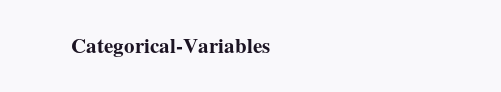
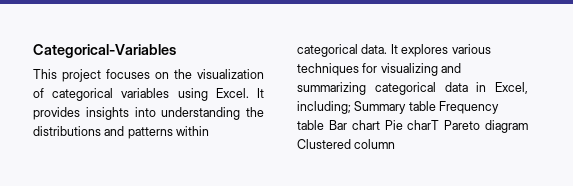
(270, 48) none -> [33,69,264,82] [33,88,264,101] [33,107,264,120] [33,126,210,139] [297,44,491,57] [297,63,462,76] [297,82,528,95] [297,101,500,114] [297,120,528,133] [297,139,396,149] // This project focuses on the visualization of categorical variables using Excel. It provides insights into understanding the distributions and patterns within categorical data. It explores various techniques for visualizing and summarizing categorical data in Excel, including; Summary table Frequency table Bar chart Pie charT Pareto diagram Clustered column

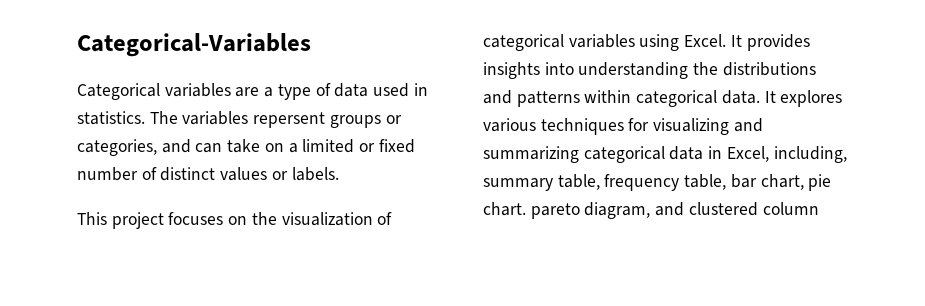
(176, 51) none -> [77,83,428,100] [77,111,402,128] [77,139,415,156] [77,167,339,181] // Categorical variables are a type of data used in statistics. The variables repersent groups or categories, and can take on a limited or fixed number of distinct values or labels.
[297,101,500,114] [297,120,528,133] [297,139,351,149] including; Summary table Frequency table Bar chart Pie charT Pareto diagram Clustered -> [773,146,847,163] [483,174,832,191] [483,202,758,219] including, summary table, frequency table, bar chart, pie chart. pareto diagram, and clustered

